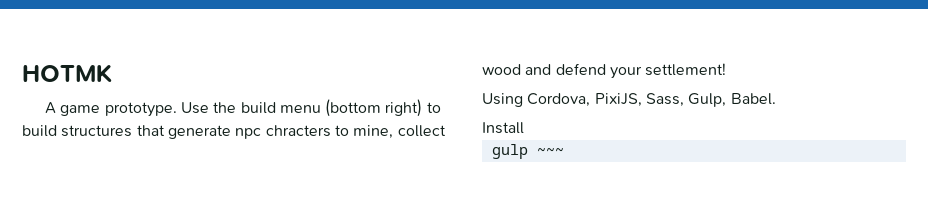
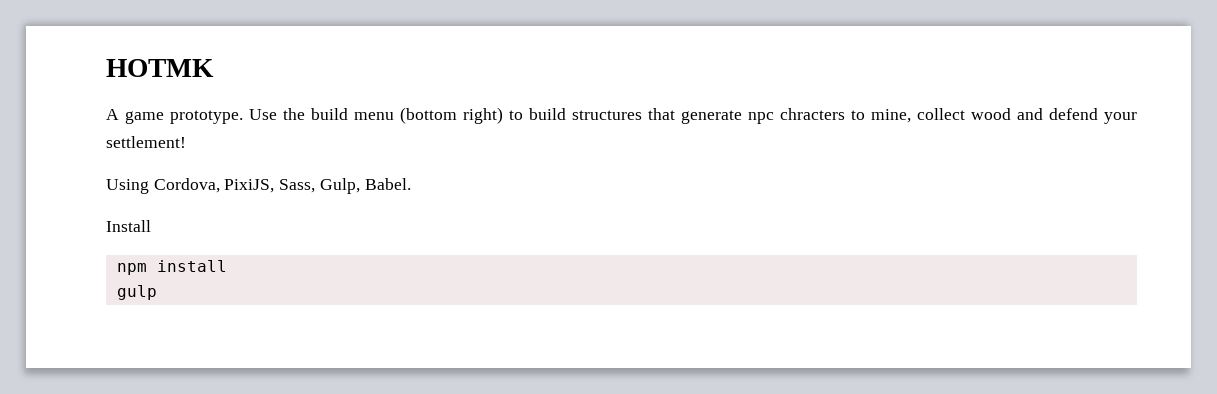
(524, 128) none -> [116,260,227,275] // npm install
[536,148,564,155] ~~~ -> (157, 292) none

